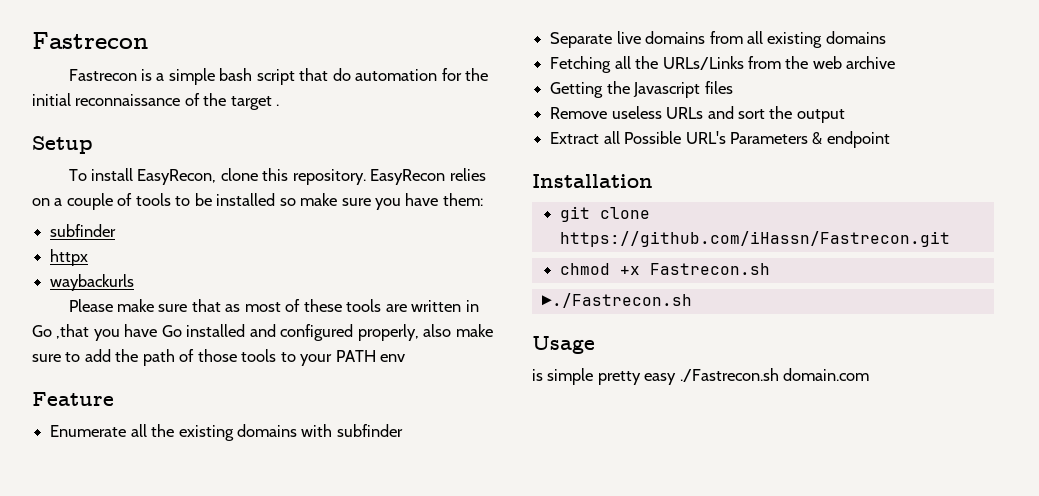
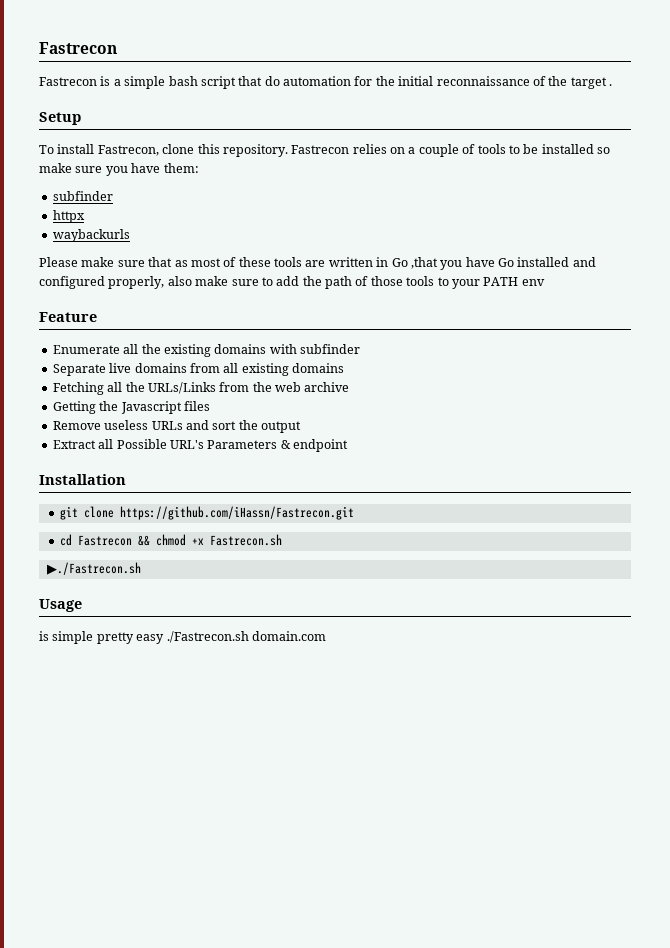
[137,169,217,185] EasyRecon, -> [97,145,159,156] Fastrecon,
[370,169,446,185] EasyRecon -> [291,145,350,154] Fastrecon
(951, 239) none -> [60,534,151,546] cd Fastrecon &&

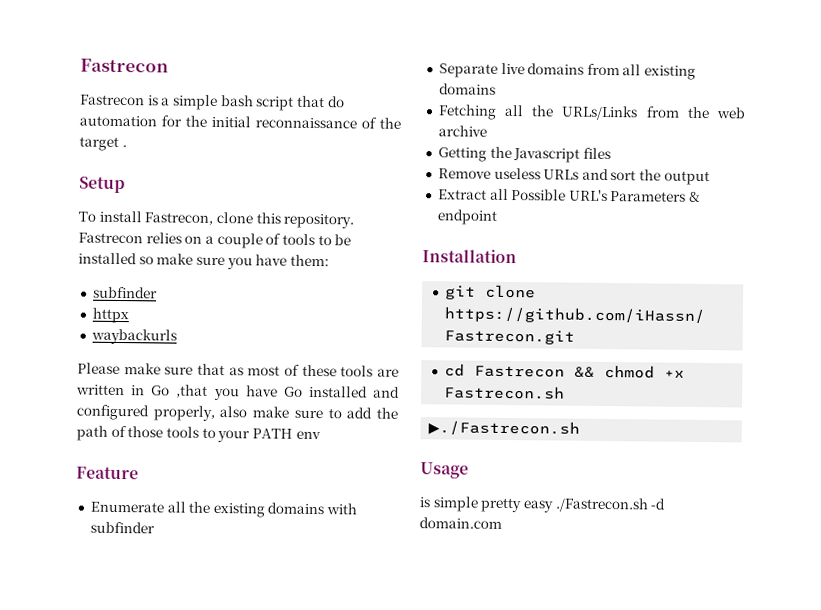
(249, 637) none -> [650,498,667,510] -d

